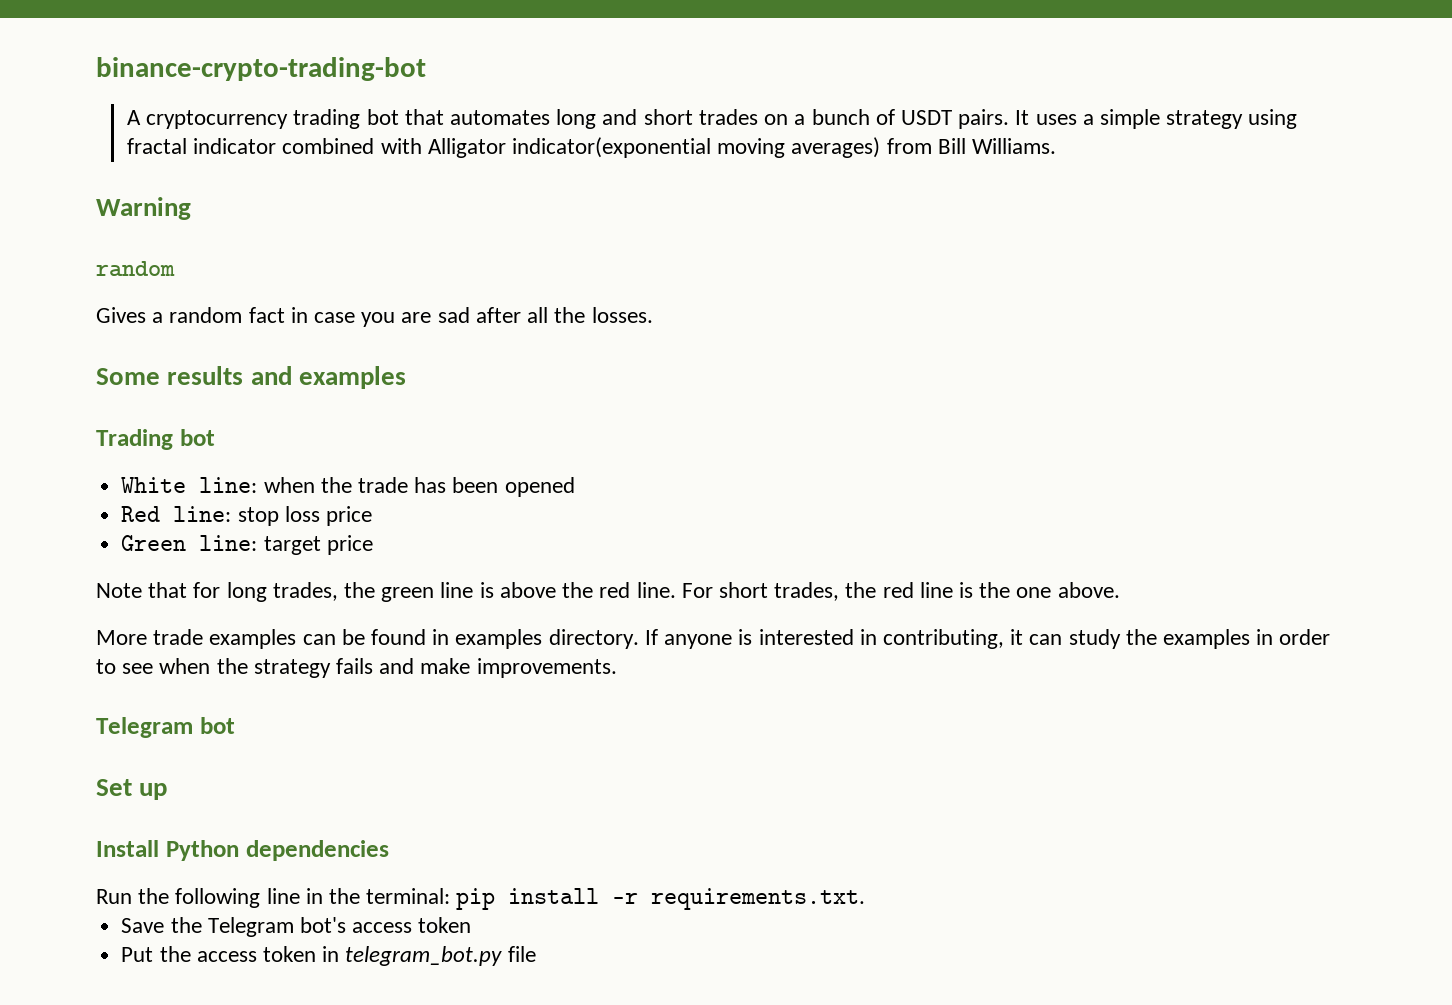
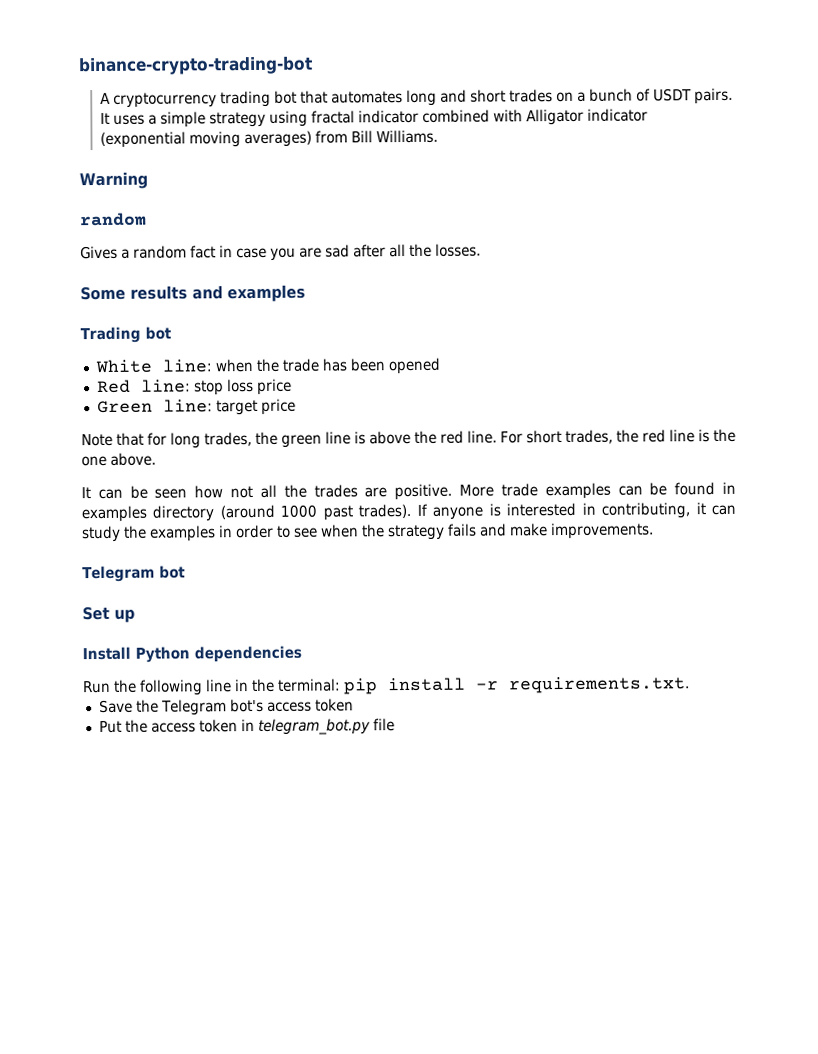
[512,137,712,158] indicator(exponential -> [586,108,648,122] [99,131,186,148] indicator (exponential
(1120, 590) none -> [81,483,453,501] It can be seen how not all the trades are positive.
[548,629,639,649] directory. -> [152,503,412,522] directory (around 1000 past trades).

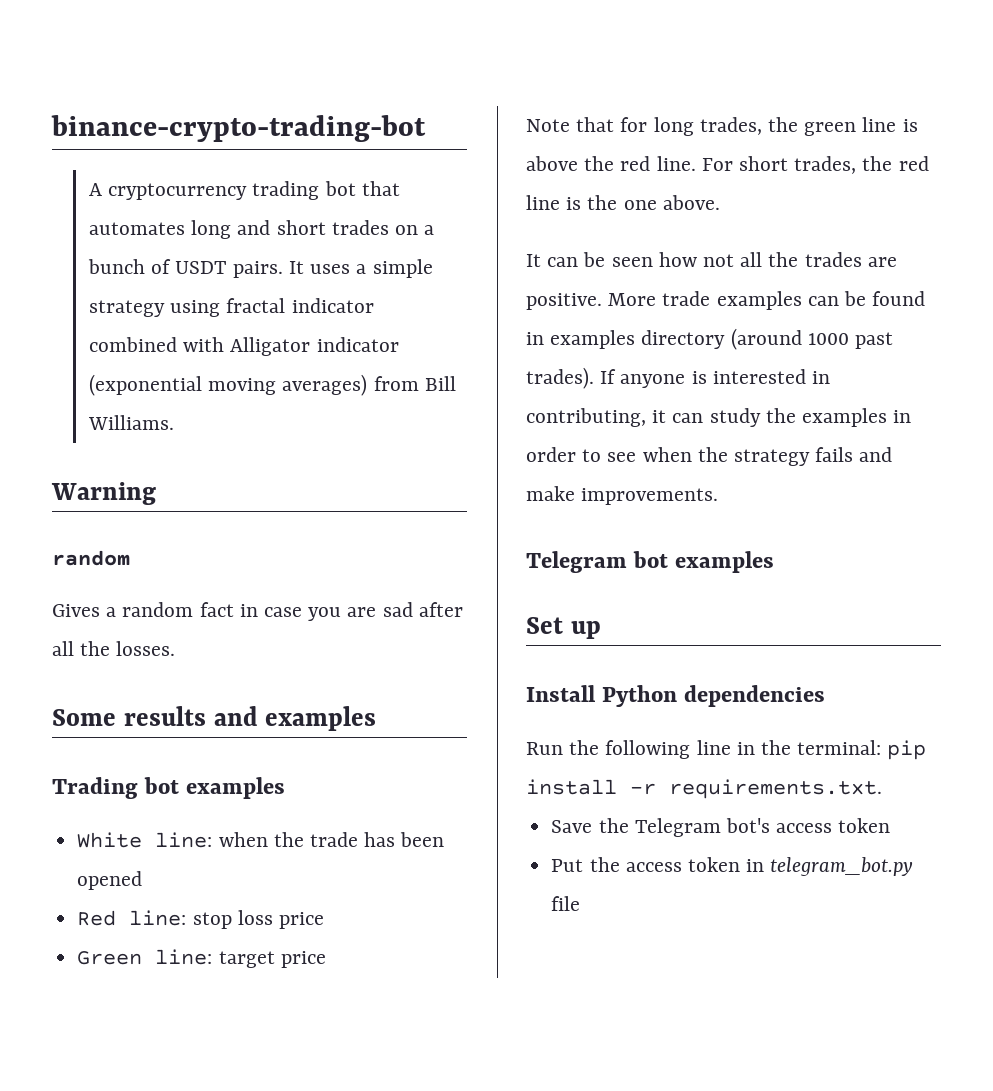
(172, 333) none -> [186,777,286,799] examples
(186, 572) none -> [675,551,775,573] examples

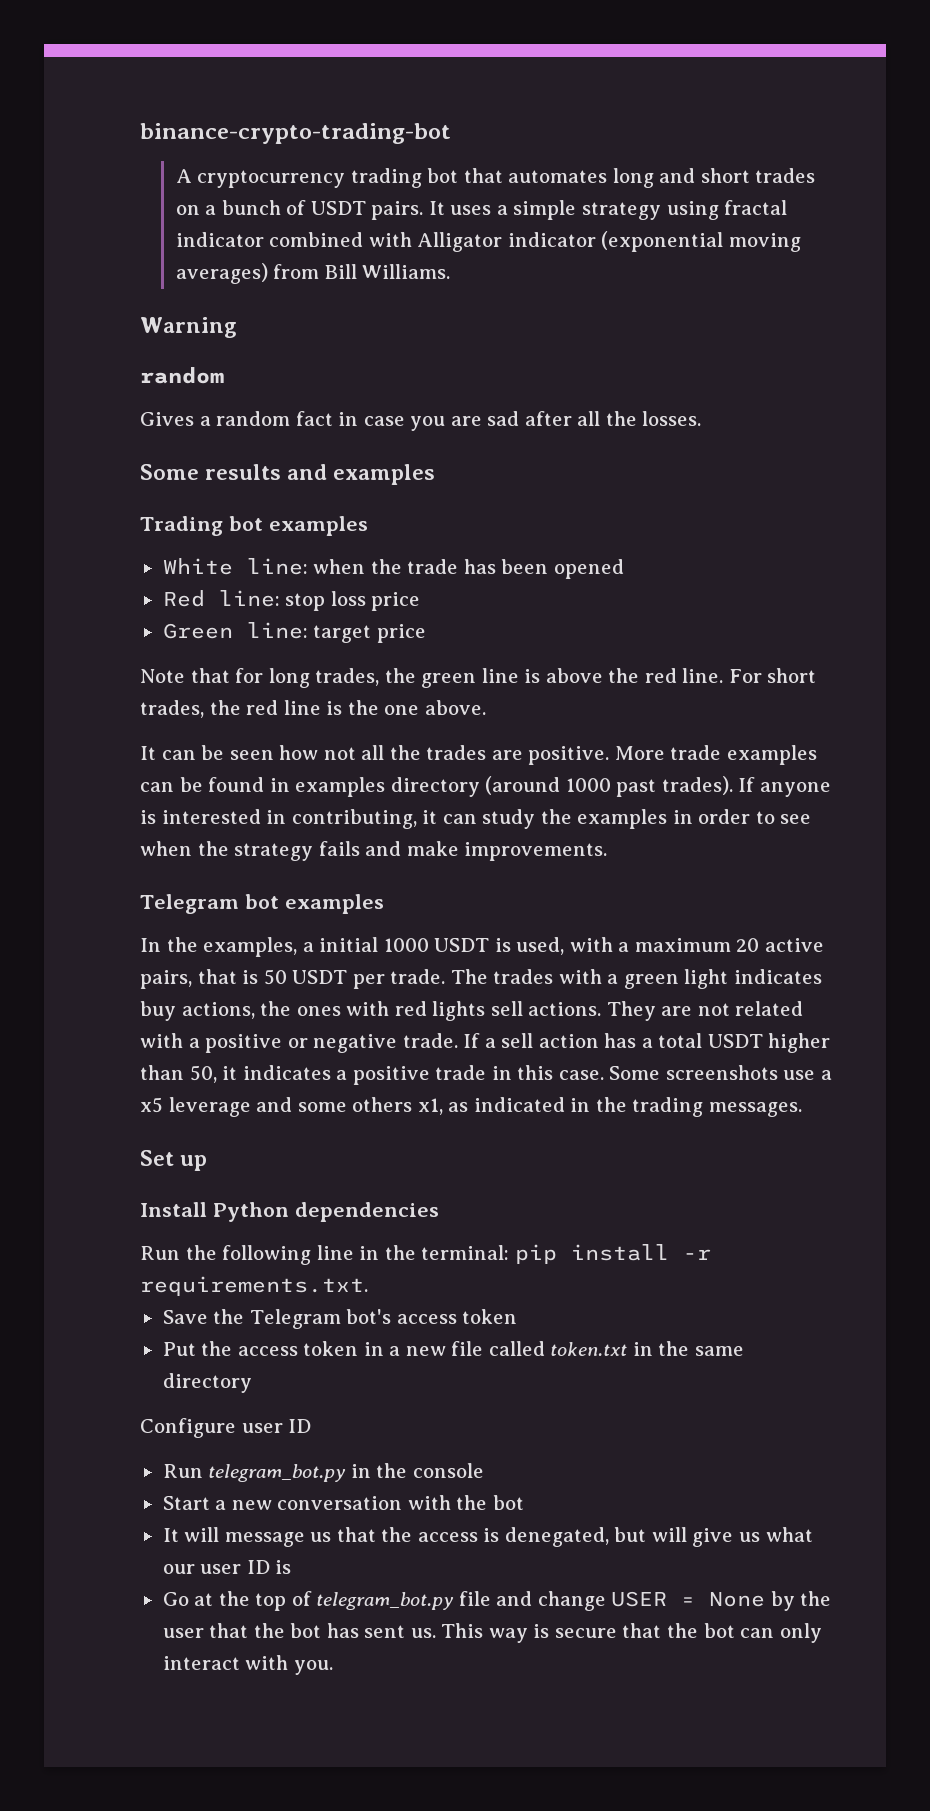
(775, 562) none -> [140,937,824,957] [140,969,822,989] [140,1001,804,1021] [140,1033,831,1053] [140,1065,832,1085] [140,1097,802,1117] // In the examples, a initial 1000 USDT is used, with a maximum 20 active pairs, that is 50 USDT per trade. The trades with a green light indicates buy actions, the ones with red lights sell actions. They are not related with a positive or negative trade. If a sell action has a total USDT higher than 50, it indicates a positive trade in this case. Some screenshots use a x5 leverage and some others x1, as indicated in the trading messages.
[770,857,914,876] [551,896,581,911] telegram_bot.py file -> [389,1341,744,1356] [162,1373,252,1393] [140,1418,312,1438] [162,1463,484,1482] [162,1495,524,1510] [162,1527,813,1547] [162,1560,292,1574] [162,1591,832,1611] [162,1623,822,1643] [162,1655,333,1675] a new file called token.txt in the same directory // Configure user ID // Run telegram_bot.py in the console // Start a new conversation with the bot // It will message us that the access is denegated, but will give us what our user ID is // Go at the top of telegram_bot.py file and change USER = None by the user that the bot has sent us. This way is secure that the bot can only interact with you.

